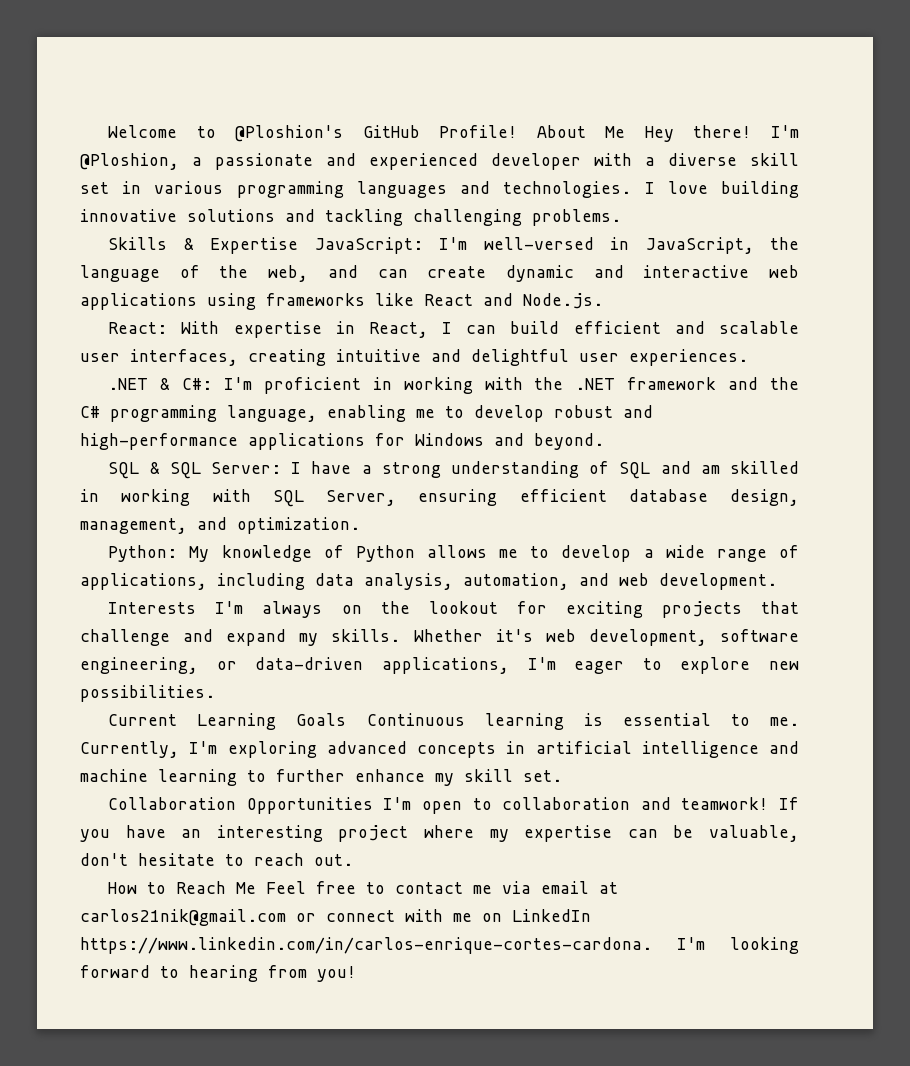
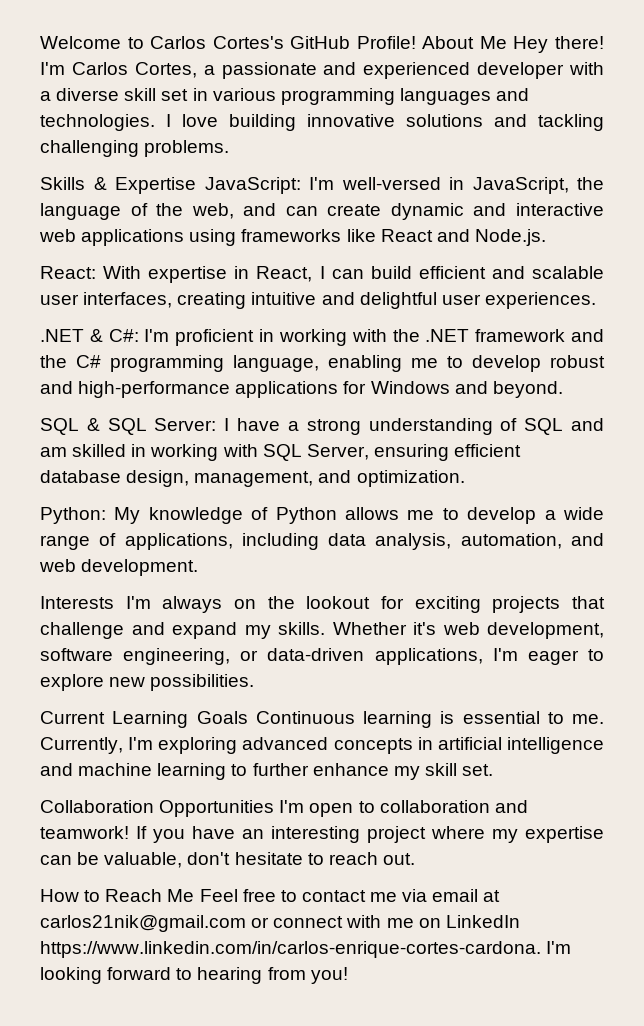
[235,125,344,142] @Ploshion's -> [150,36,284,49] Carlos Cortes's
[80,153,179,170] @Ploshion, -> [71,62,197,78] Carlos Cortes,

